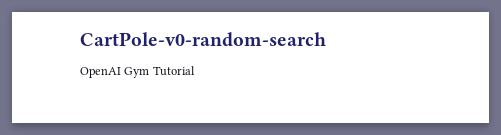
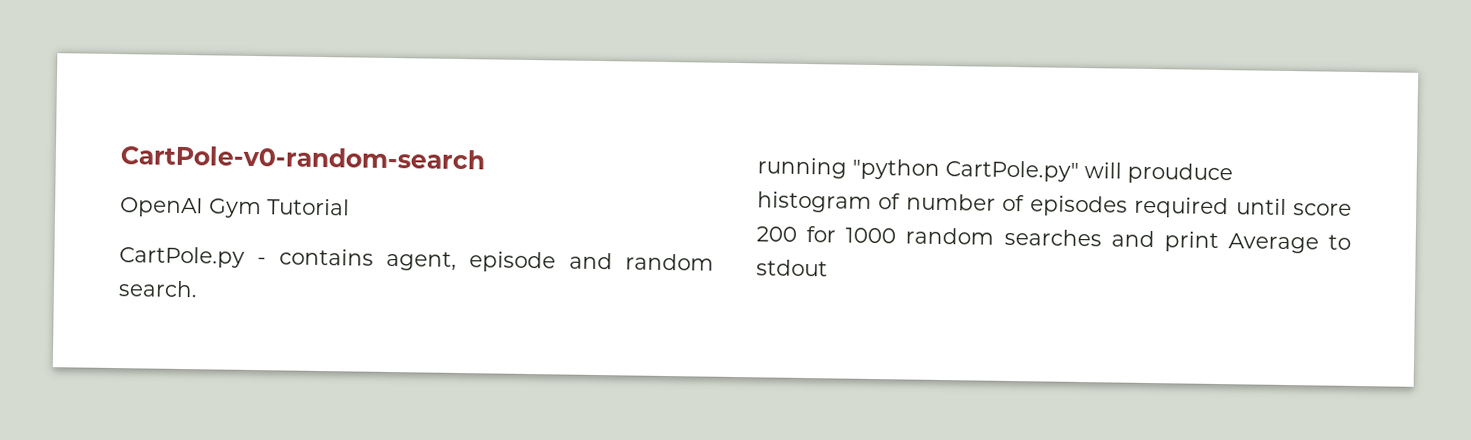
(195, 71) none -> [119,246,714,273] [118,280,198,298] [757,157,1233,185] [757,191,1352,219] [756,226,1351,254] [756,259,828,277] // CartPole.py - contains agent, episode and random search. // running "python CartPole.py" will prouduce histogram of number of episodes required until score 200 for 1000 random searches and print Average to stdout

